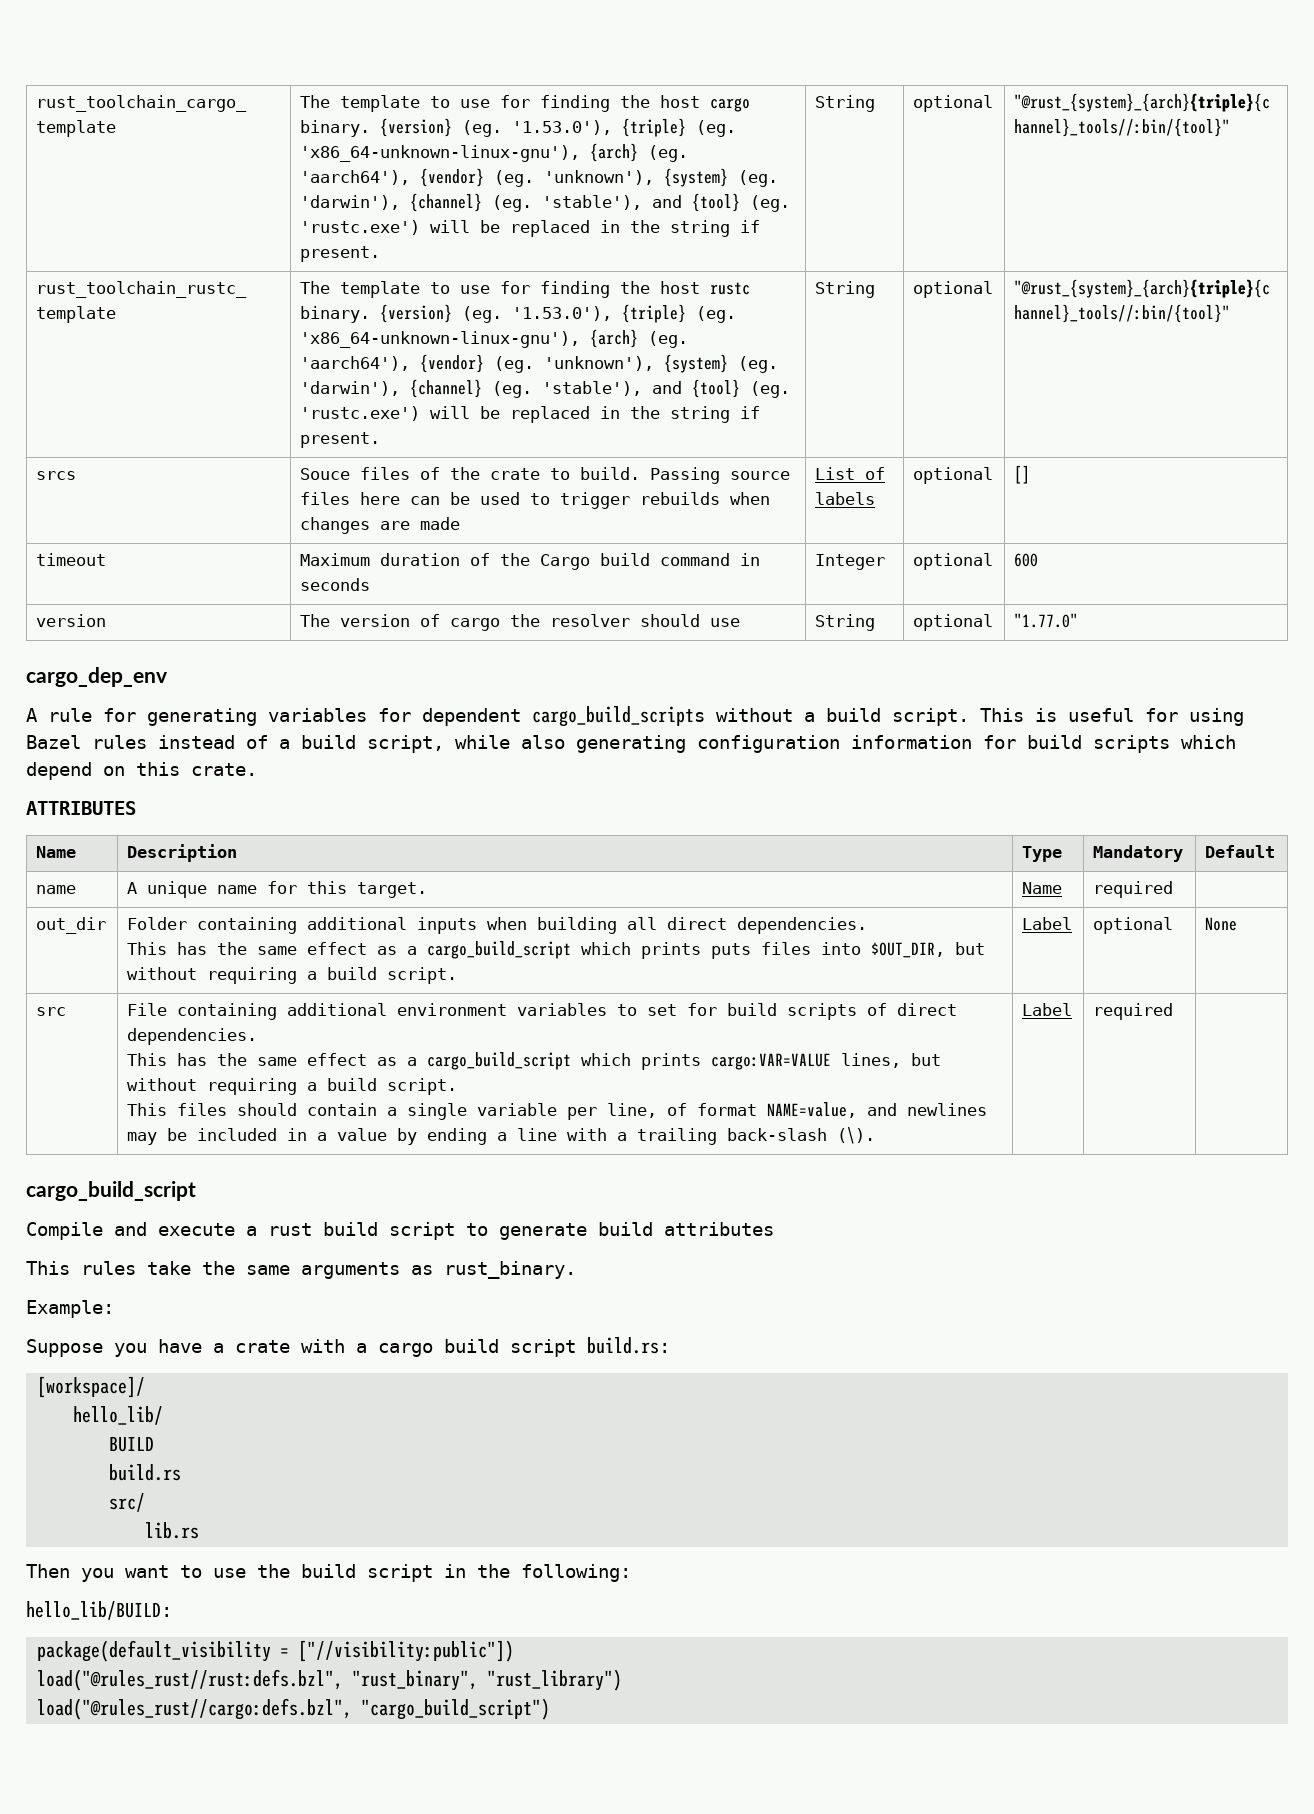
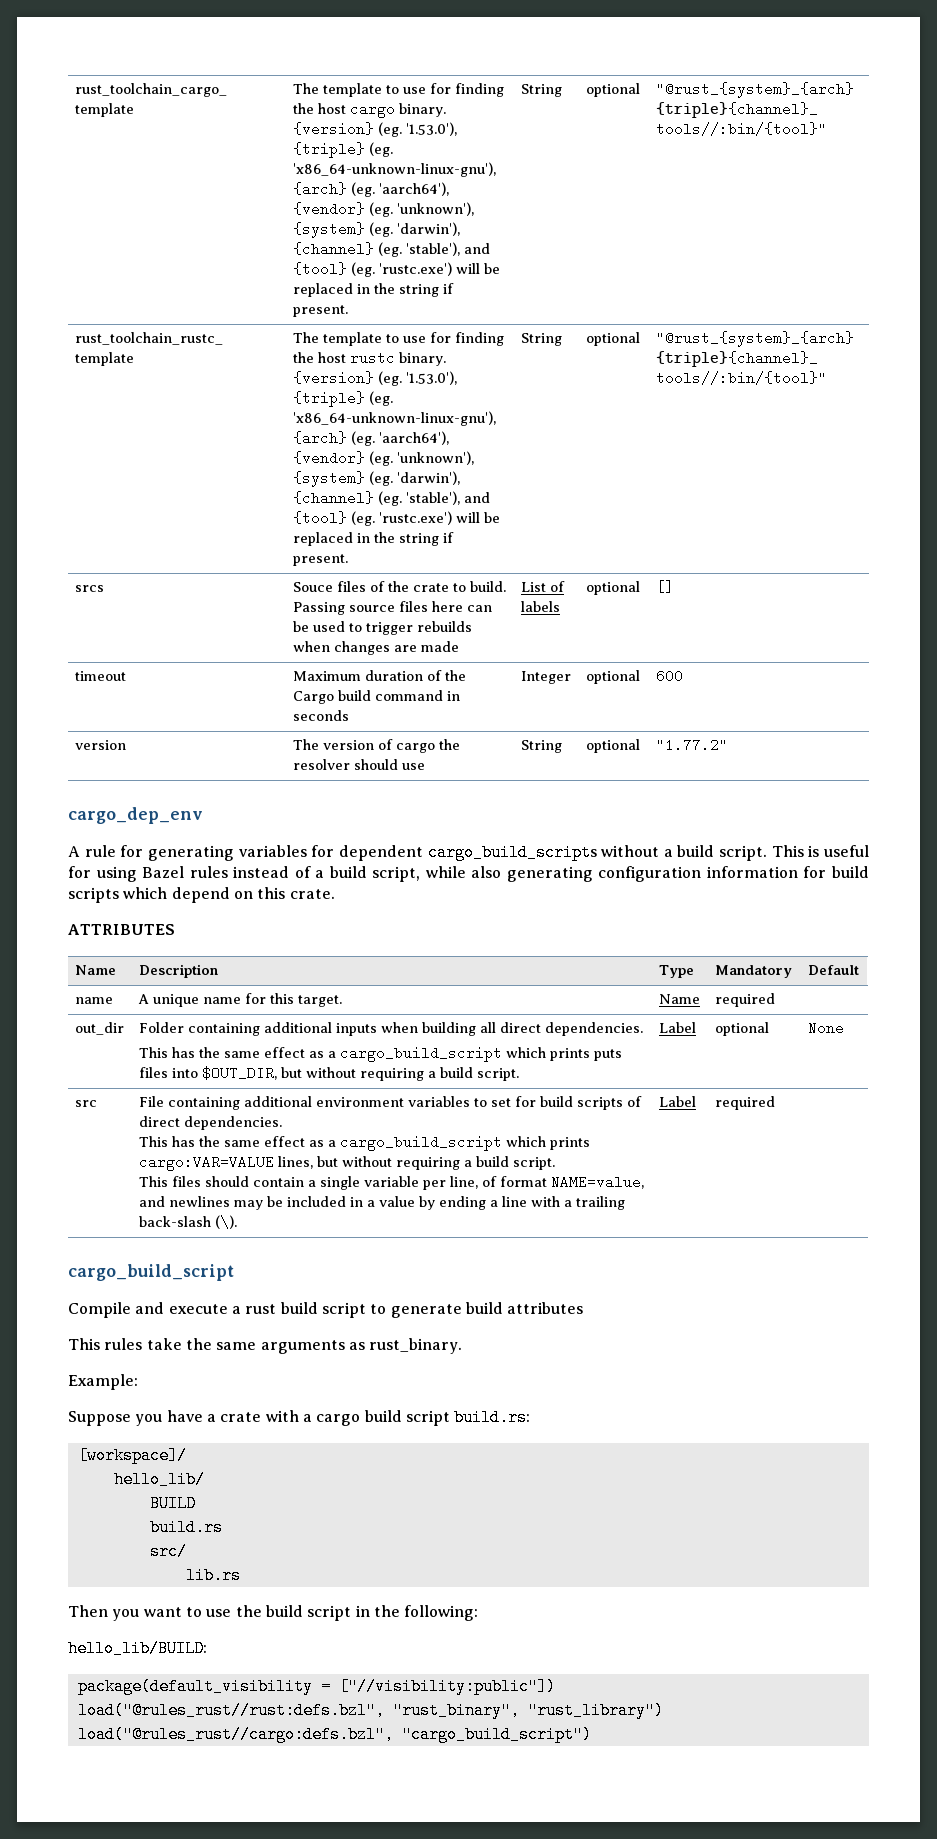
[1014,613,1079,628] "1.77.0" -> [656,738,729,752] "1.77.2"

